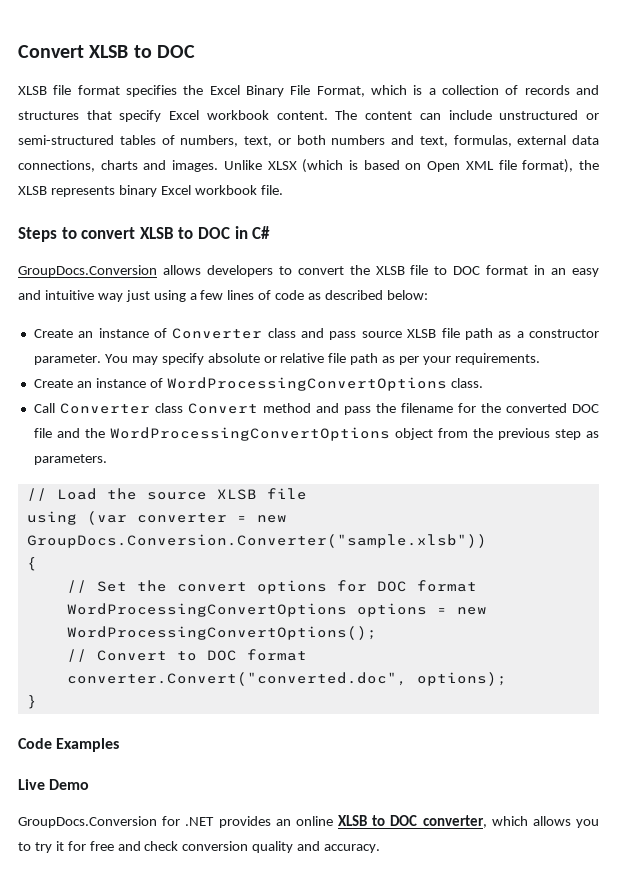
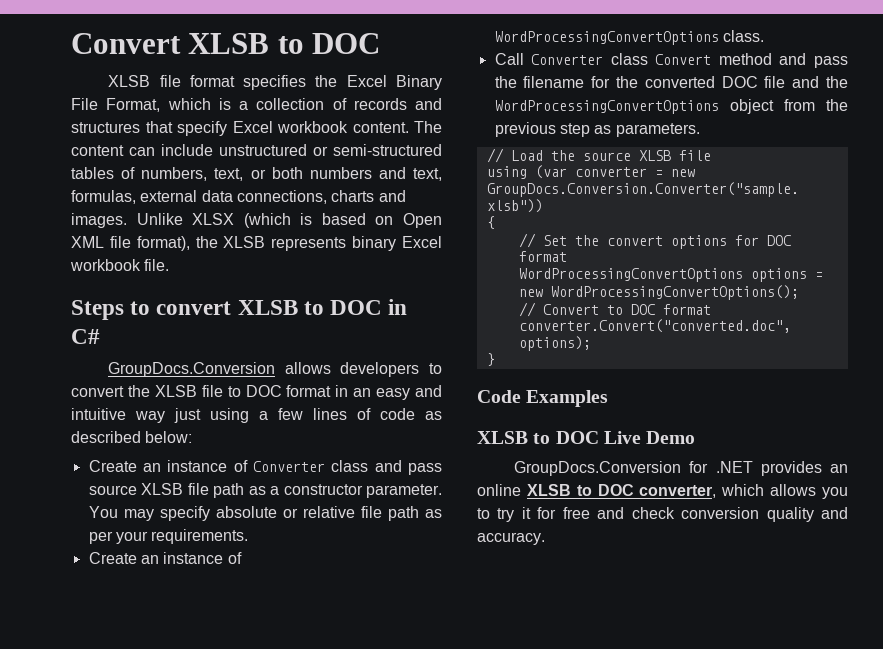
(120, 745) none -> [477,431,599,444] XLSB to DOC

